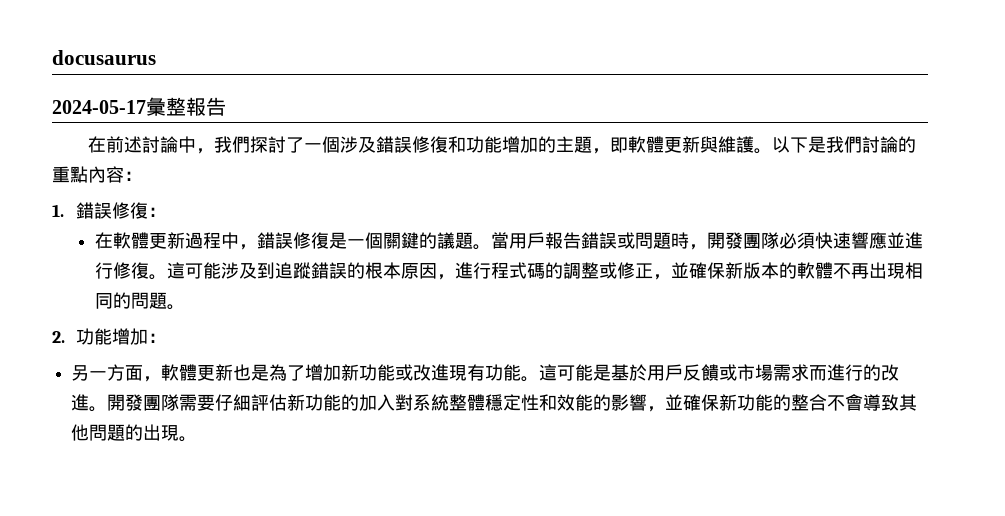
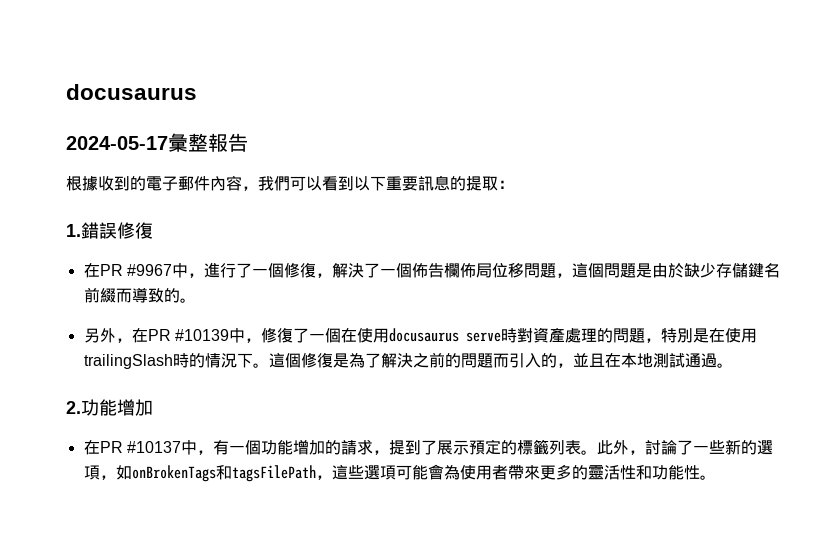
[88,136,917,154] [52,166,142,183] [52,202,166,219] [95,232,924,250] [95,262,924,280] [95,292,186,310] [52,328,166,345] [71,364,900,382] [71,394,918,412] [71,424,180,441] 在前述討論中，我們探討了一個涉及錯誤修復和功能增加的主題，即軟體更新與維護。以下是我們討論的重點內容： // 1.錯誤修復： // 在軟體更新過程中，錯誤修復是一個關鍵的議題。當用戶報告錯誤或問題時，開發團隊必須快速響應並進行修復。這可能涉及到追蹤錯誤的根本原因，進行程式碼的調整或修正，並確保新版本的軟體不再出現相同的問題。 // 2.功能增加： // 另一方面，軟體更新也是為了增加新功能或改進現有功能。這可能是基於用戶反饋或市場需求而進行的改進。開發團隊需要仔細評估新功能的加入對系統整體穩定性和效能的影響，並確保新功能的整合不會導致其他問題的出現 -> [66,175,514,191] [66,222,153,239] [83,262,780,278] [83,287,196,303] [83,327,757,343] [83,352,733,369] [66,399,153,416] [83,439,773,455] [83,464,700,482] 根據收到的電子郵件內容，我們可以看到以下重要訊息的提取： // 1.錯誤修復 // 在PR #9967中，進行了一個修復，解決了一個佈告欄佈局位移問題，這個問題是由於缺少存儲鍵名前綴而導致的。 // 另外，在PR #10139中，修復了一個在使用docusaurus serve時對資產處理的問題，特別是在使用trailingSlash時的情況下。這個修復是為了解決之前的問題而引入的，並且在本地測試通過。 // 2.功能增加 // 在PR #10137中，有一個功能增加的請求，提到了展示預定的標籤列表。此外，討論了一些新的選項，如onBrokenTags和tagsFilePath，這些選項可能會為使用者帶來更多的靈活性和功能性

